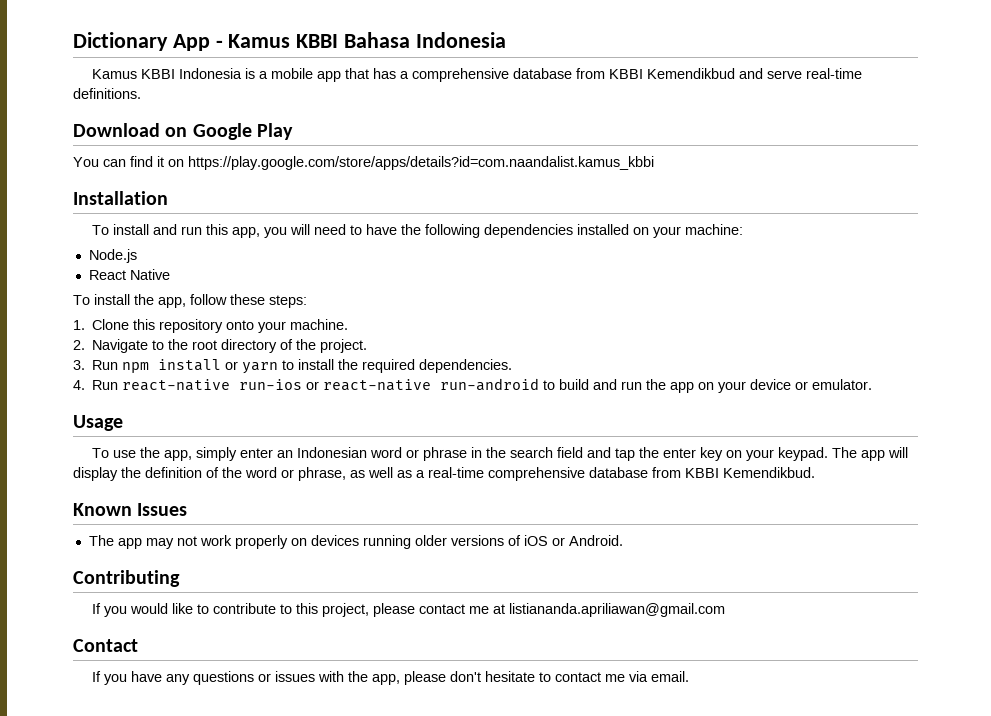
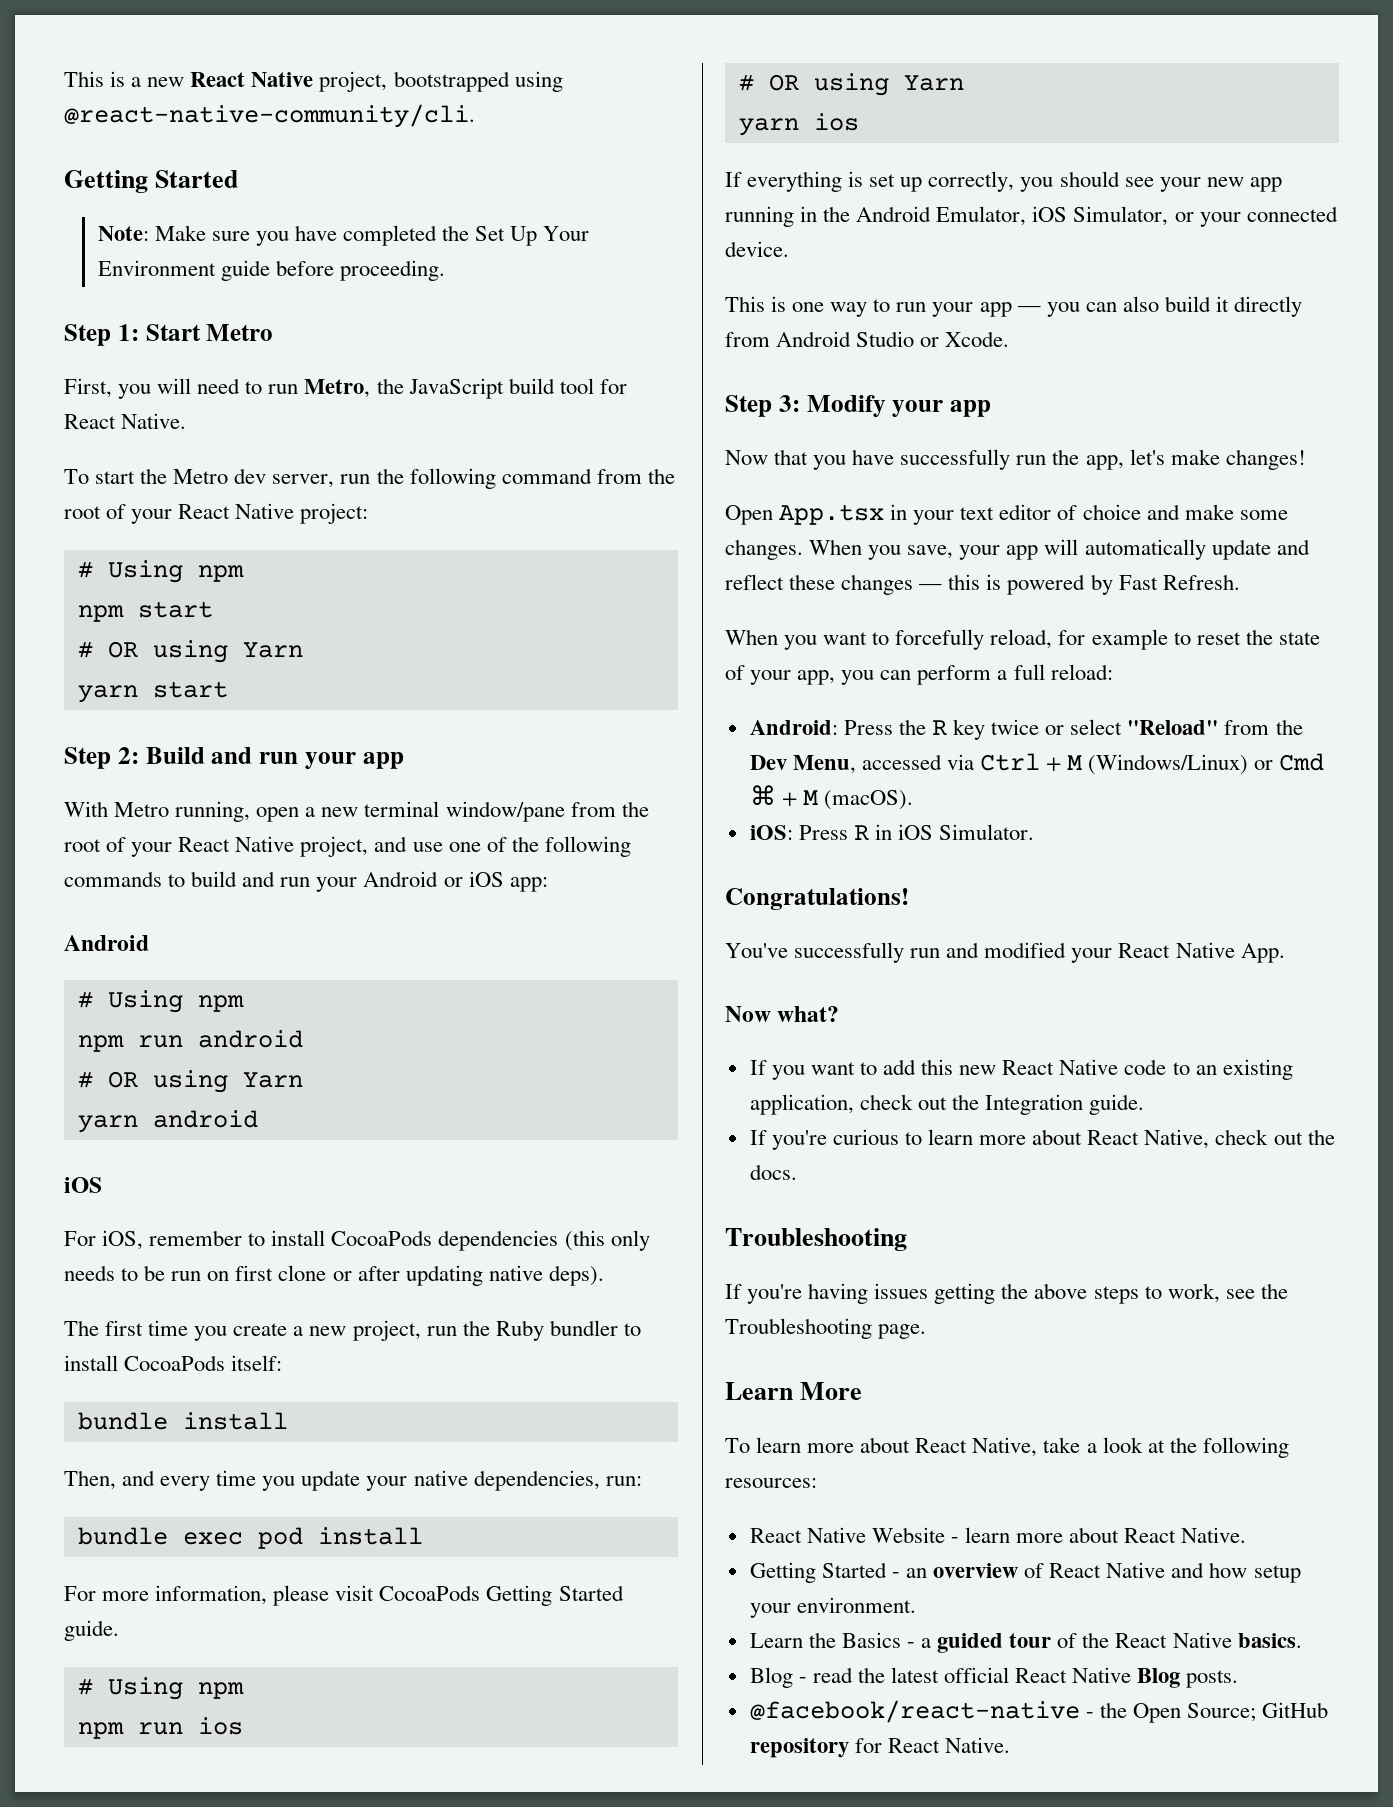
[73,32,506,51] [92,68,863,82] [73,88,141,99] [73,123,293,140] [73,156,654,170] [73,191,168,205] [92,224,744,238] [88,249,137,263] [88,269,170,280] [73,294,307,308] [73,319,349,333] [73,339,368,353] [73,359,513,374] [73,378,873,393] [73,415,123,431] [92,447,909,461] [73,467,815,481] [73,503,188,516] [88,535,623,549] [73,570,180,587] [92,603,726,617] [73,639,138,652] [92,671,690,685] Dictionary App - Kamus KBBI Bahasa Indonesia // Kamus KBBI Indonesia is a mobile app that has a comprehensive database from KBBI Kemendikbud and serve real-time definitions. // Download on Google Play // You can find it on https://play.google.com/store/apps/details?id=com.naandalist.kamus_kbbi // Installation // To install and run this app, you will need to have the following dependencies installed on your machine: // Node.js // React Native // To install the app, follow these steps: // 1. Clone this repository onto your machine. // 2. Navigate to the root directory of the project. // 3. Run npm install or yarn to install the required dependencies. // 4. Run react-native run-ios or react-native run-android to build and run the app on your device or emulator. // Usage // To use the app, simply enter an Indonesian word or phrase in the search field and tap the enter key on your keypad. The app will display the definition of the word or phrase, as well as a real-time comprehensive database from KBBI Kemendikbud. // Known Issues // The app may not work properly on devices running older versions of iOS or Android. // Contributing // If you would like to contribute to this project, please contact me at listiananda.apriliawan@gmail.com // Contact // If you have any questions or issues with the app, please don't hesitate to contact me via email. -> [64,71,563,92] [64,104,475,128] [64,170,239,193] [97,225,590,246] [97,260,445,281] [64,324,274,346] [64,378,627,399] [64,413,187,429] [64,468,675,489] [64,503,369,524] [77,560,244,583] [77,601,213,622] [77,640,303,663] [77,681,228,703] [64,747,404,769] [64,801,649,822] [64,836,631,857] [64,871,548,892] [64,935,149,951] [77,990,244,1013] [77,1030,303,1052] [77,1070,303,1093] [77,1110,258,1133] [64,1177,102,1193] [64,1230,650,1251] [64,1265,604,1286] [64,1320,641,1341] [64,1355,283,1371] [77,1412,288,1430] [64,1470,642,1491] [77,1527,423,1549] [64,1585,624,1606] [64,1620,119,1641] [77,1677,244,1700] [77,1717,243,1739] [738,73,964,96] [738,113,859,136] [725,171,1282,192] [725,206,1338,227] [725,241,789,257] [725,296,1303,317] [725,331,1010,347] [725,395,991,417] [725,449,1306,470] [725,504,1288,525] [725,539,1310,560] [725,574,1240,595] [725,629,1320,650] [725,664,1113,685] [749,719,1303,740] [749,753,1325,775] [749,785,913,810] [749,824,1035,840] [725,888,909,910] [725,942,1285,963] [725,1006,840,1022] [749,1059,1293,1080] [749,1094,1145,1115] [749,1129,1335,1150] [749,1164,797,1180] [725,1228,907,1251] [725,1283,1288,1304] [725,1318,927,1339] [725,1382,863,1400] [725,1437,1289,1458] [725,1478,817,1488] [749,1527,1247,1543] [749,1562,1301,1583] [749,1597,916,1618] [749,1632,1302,1653] [749,1667,1239,1688] [749,1700,1329,1723] [749,1737,1010,1758] This is a new React Native project, bootstrapped using @react-native-community/cli. // Getting Started // Note: Make sure you have completed the Set Up Your Environment guide before proceeding. // Step 1: Start Metro // First, you will need to run Metro, the JavaScript build tool for React Native. // To start the Metro dev server, run the following command from the root of your React Native project: // # Using npm // npm start // # OR using Yarn // yarn start // Step 2: Build and run your app // With Metro running, open a new terminal window/pane from the root of your React Native project, and use one of the following commands to build and run your Android or iOS app: // Android // # Using npm // npm run android // # OR using Yarn // yarn android // iOS // For iOS, remember to install CocoaPods dependencies (this only needs to be run on first clone or after updating native deps). // The first time you create a new project, run the Ruby bundler to install CocoaPods itself: // bundle install // Then, and every time you update your native dependencies, run: // bundle exec pod install // For more information, please visit CocoaPods Getting Started guide. // # Using npm // npm run ios // # OR using Yarn // yarn ios // If everything is set up correctly, you should see your new app running in the Android Emulator, iOS Simulator, or your connected device. // This is one way to run your app — you can also build it directly from Android Studio or Xcode. // Step 3: Modify your app // Now that you have successfully run the app, let's make changes! // Open App.tsx in your text editor of choice and make some changes. When you save, your app will automatically update and reflect these changes — this is powered by Fast Refresh. // When you want to forcefully reload, for example to reset the state of your app, you can perform a full reload: // Android: Press the R key twice or select "Reload" from the Dev Menu, accessed via Ctrl + M (Windows/Linux) or Cmd ⌘ + M (macOS). // iOS: Press R in iOS Simulator. // Congratulations! // You've successfully run and modified your React Native App. // Now what? // If you want to add this new React Native code to an existing application, check out the Integration guide. // If you're curious to learn more about React Native, check out the docs. // Troubleshooting // If you're having issues getting the above steps to work, see the Troubleshooting page. // Learn More // To learn more about React Native, take a look at the following resources: // React Native Website - learn more about React Native. // Getting Started - an overview of React Native and how setup your environment. // Learn the Basics - a guided tour of the React Native basics. // Blog - read the latest official React Native Blog posts. // @facebook/react-native - the Open Source; GitHub repository for React Native.

